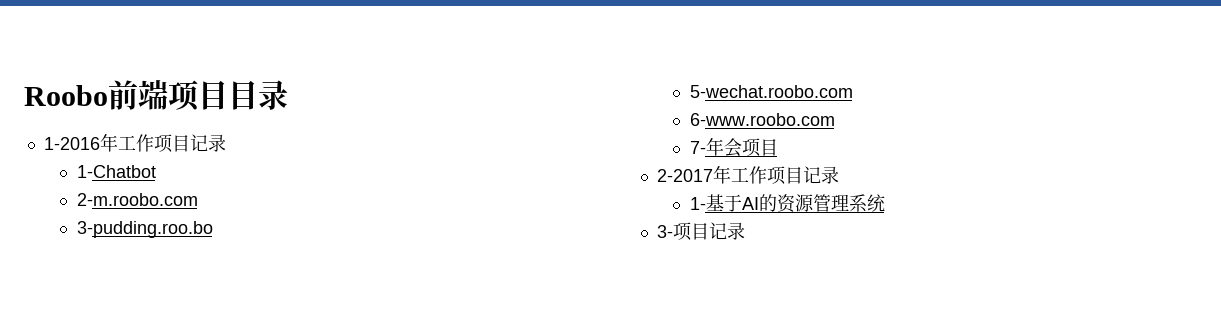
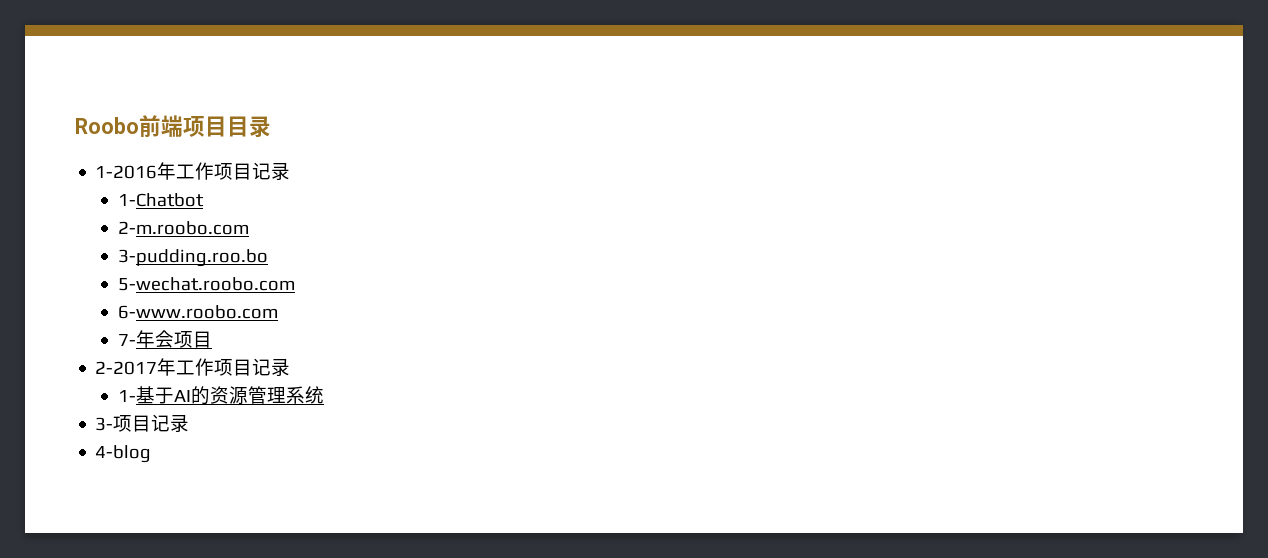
(745, 231) none -> [95,445,152,463] // 4-blog

